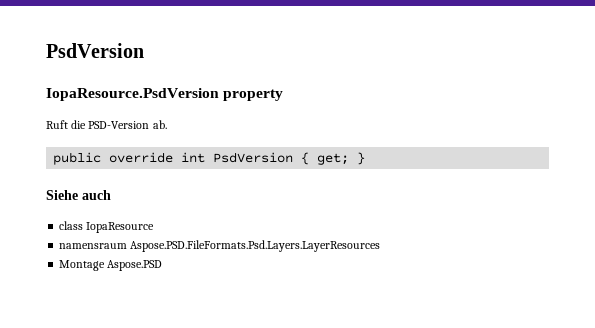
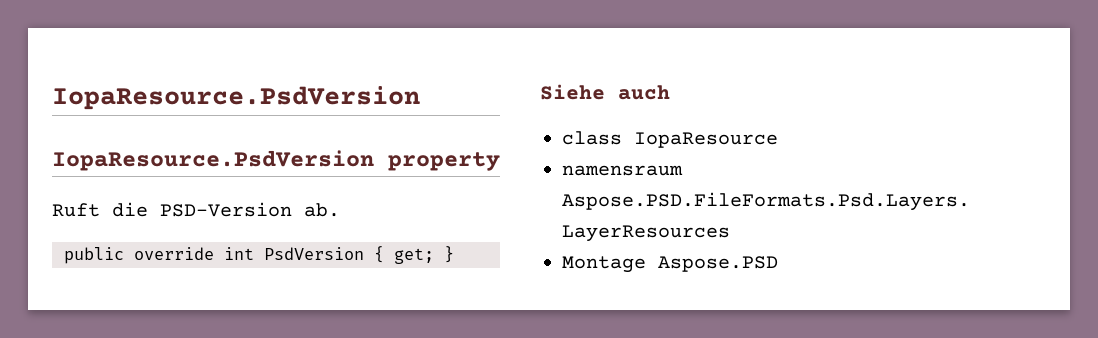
[46,43,144,58] PsdVersion -> [52,86,420,110] IopaResource.PsdVersion

